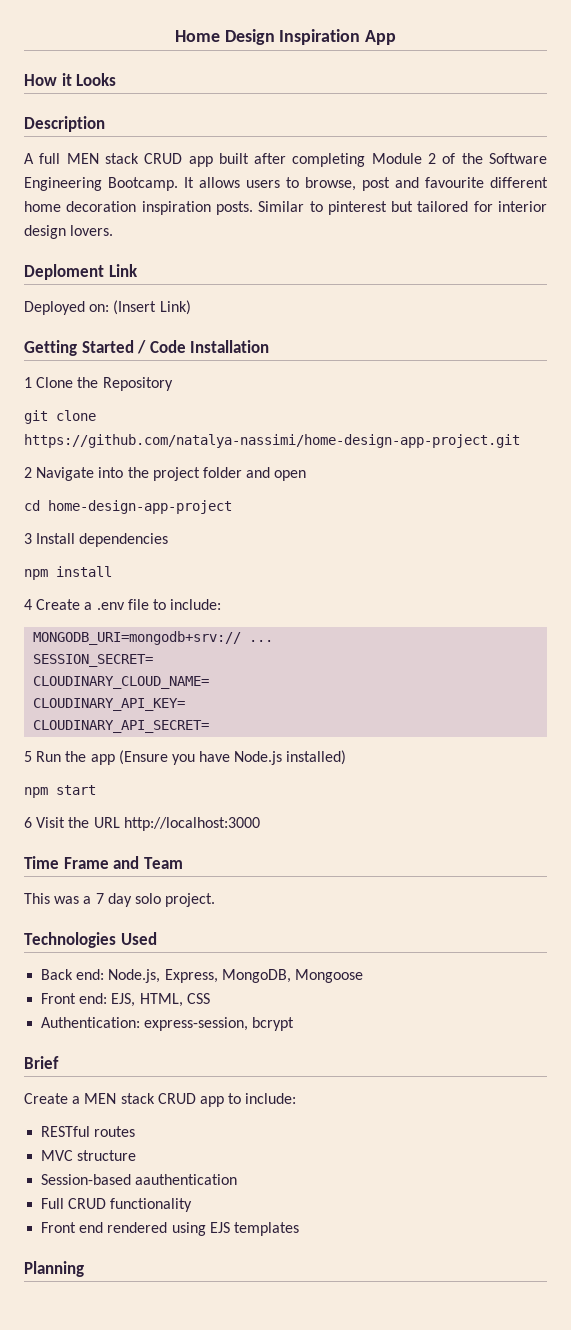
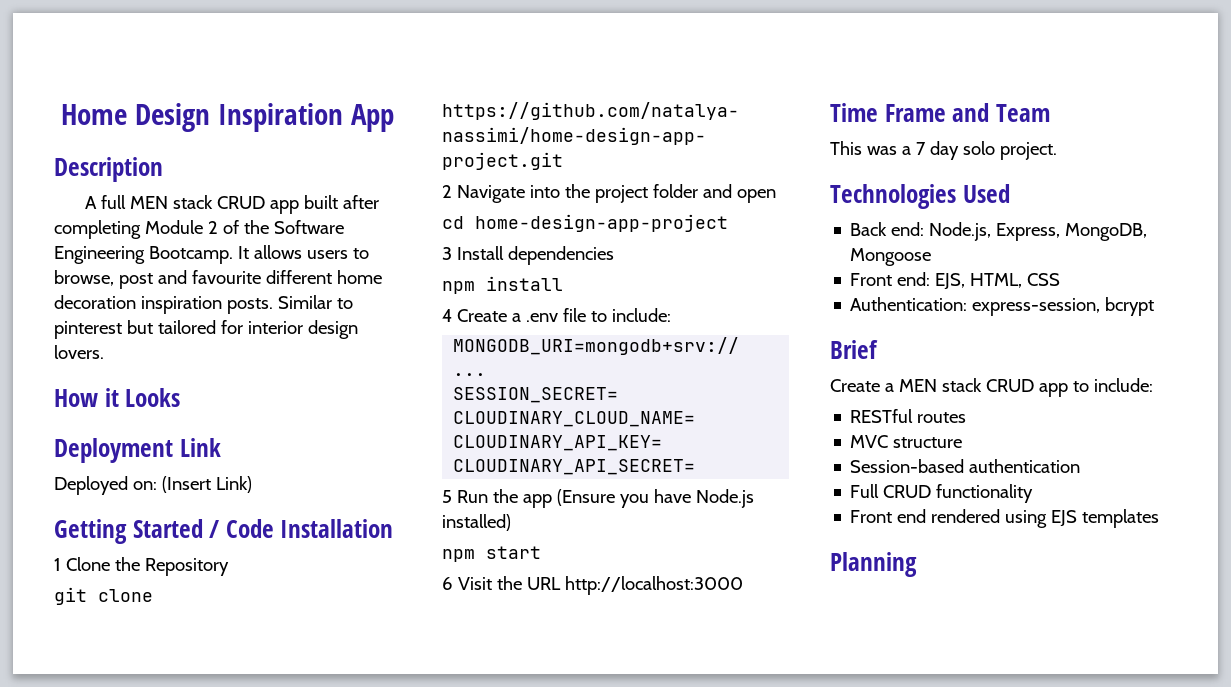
[24,73,117,86] // How it Looks -> (394, 118) none
[24,264,104,280] Deploment -> [54,388,181,407] [54,438,173,463] How it Looks // Deployment
[135,1174,238,1185] aauthentication -> [969,459,1081,473] authentication

